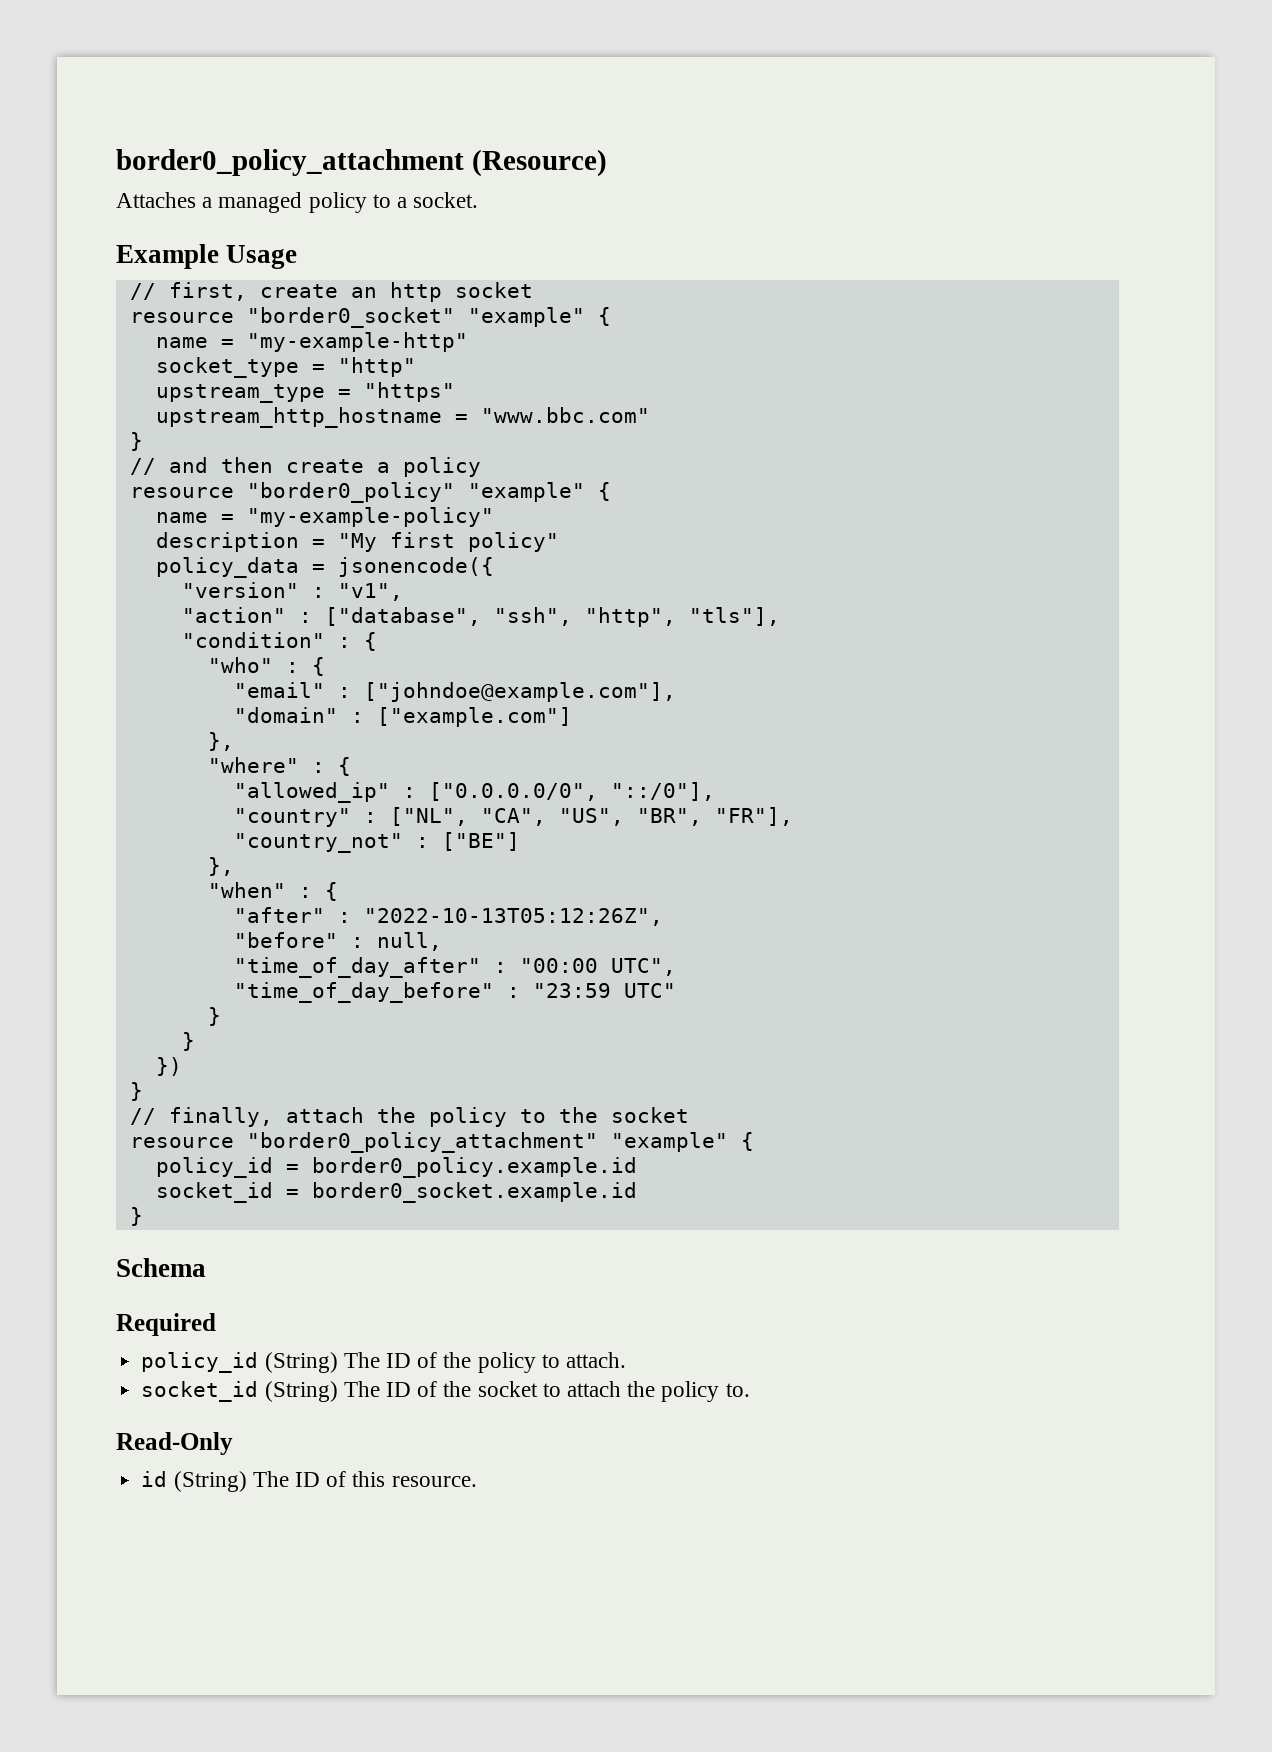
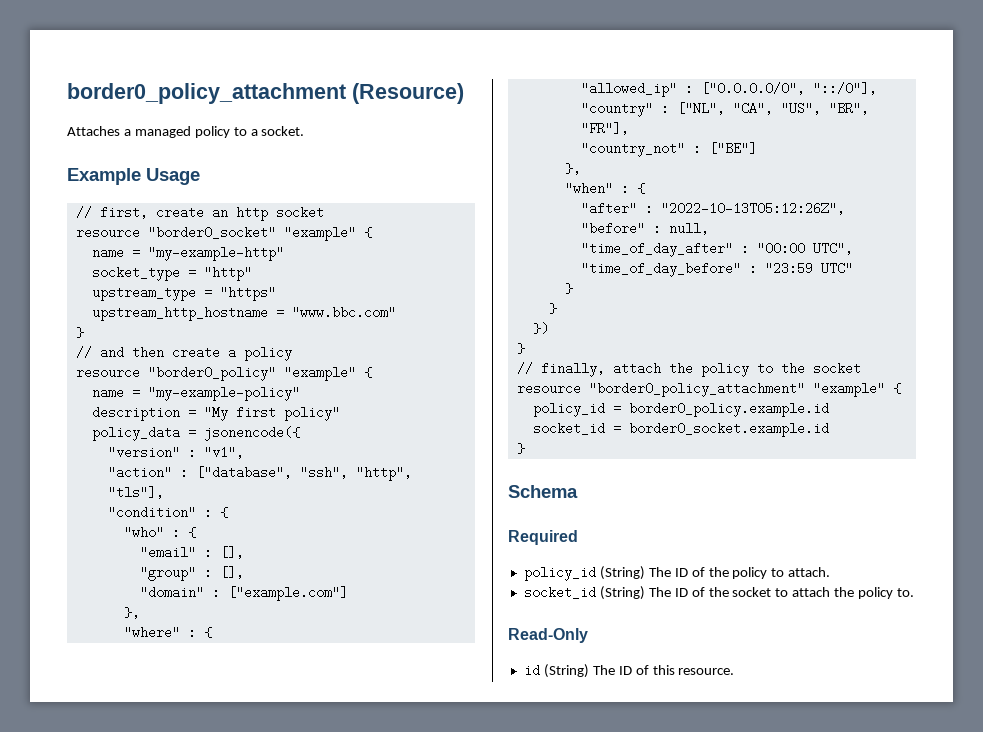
[363,682,676,702] ["johndoe@example.com"], -> [219,546,244,559] [139,566,244,581] [], // "group" : [],

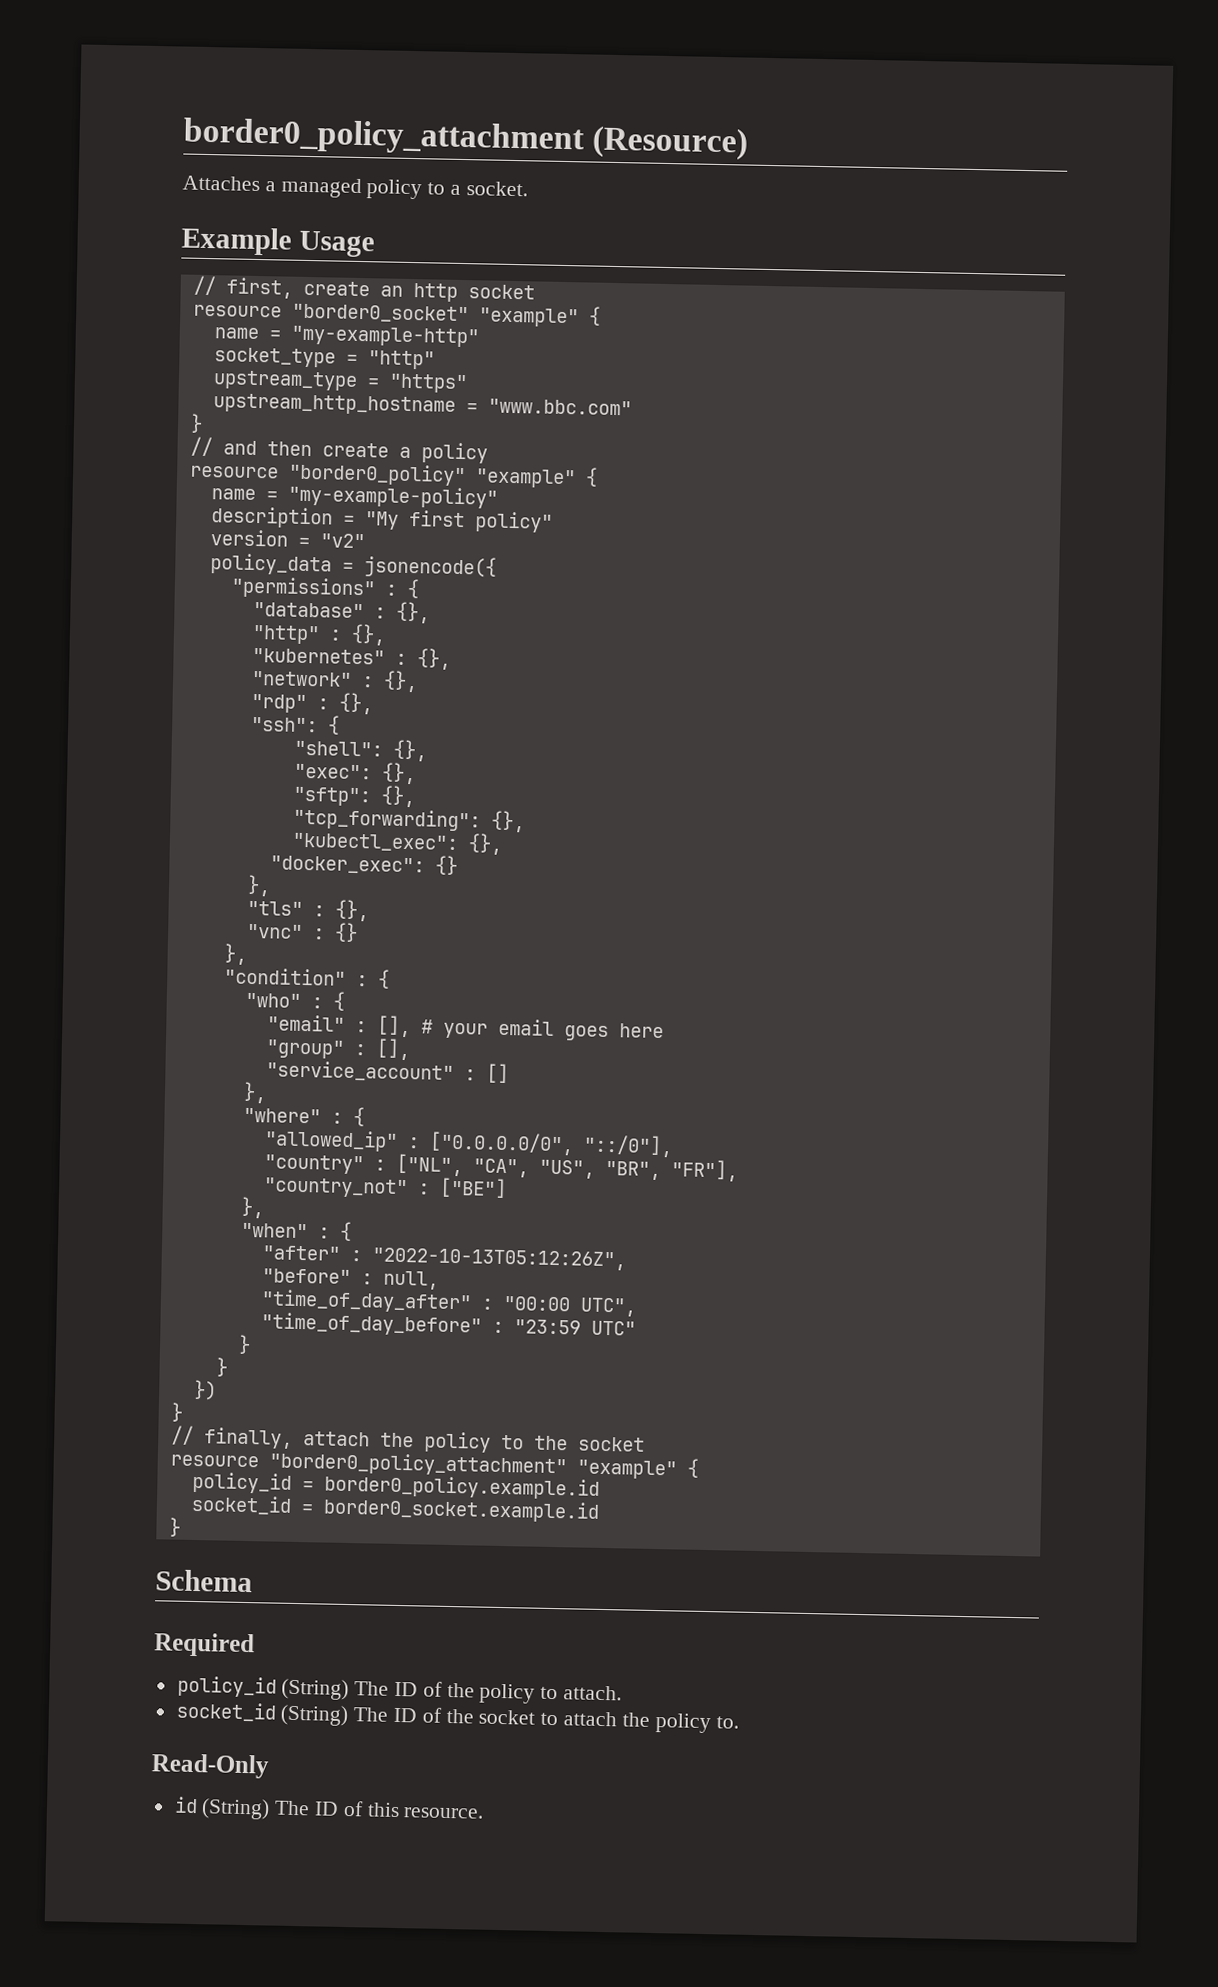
(340, 413) none -> [209,529,365,549] // version = "v2"
[107,446,244,459] [107,466,412,481] [107,486,164,499] "version" : "v1", // "action" : ["database", "ssh", "http", "tls"], -> [230,576,420,600] [252,601,430,624] [251,623,386,646] [251,647,451,670] [250,670,418,693] [250,692,373,715] [250,715,340,735] [293,739,427,762] [293,762,416,785] [292,785,416,808] [292,807,525,833] [291,832,503,855] [269,855,458,876] [246,874,271,897] [246,899,369,922] [246,922,358,943] [223,943,247,965] "permissions" : { // "database" : {}, // "http" : {}, // "kubernetes" : {}, // "network" : {}, // "rdp" : {}, // "ssh": { // "shell": {}, // "exec": {}, // "sftp": {}, // "tcp_forwarding": {}, // "kubectl_exec": {}, // "docker_exec": {} // }, // "tls" : {}, // "vnc" : {} // },
(244, 552) none -> [420,1018,664,1041] # your email goes here
[139,586,348,601] "domain" : ["example.com"] -> [265,1060,509,1084] "service_account" : []

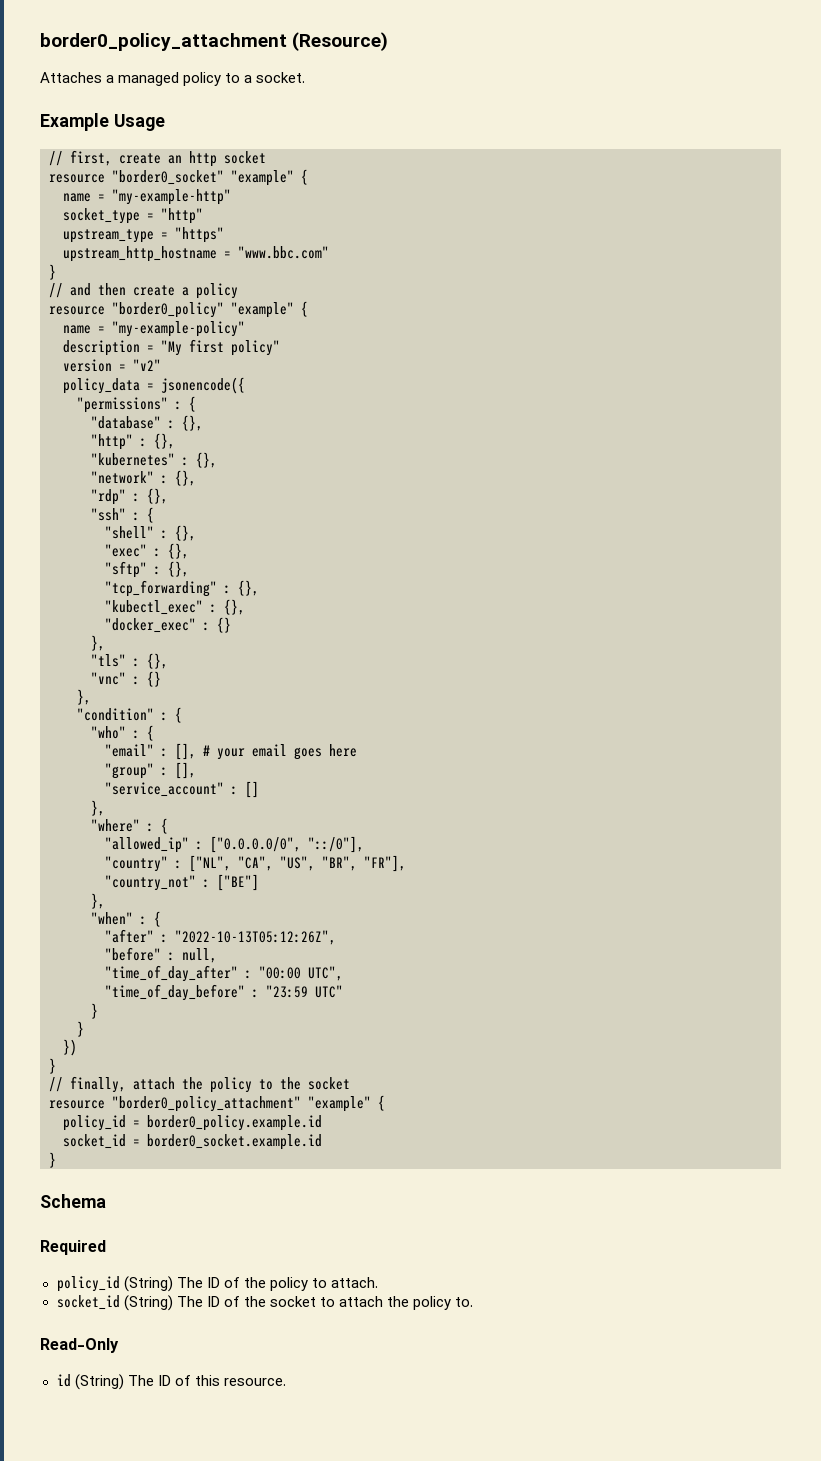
[250,715,340,735] [293,739,427,762] [293,762,416,785] [292,785,416,808] [292,807,525,833] [291,832,503,855] [269,855,425,875] "ssh": { // "shell": {}, // "exec": {}, // "sftp": {}, // "tcp_forwarding": {}, // "kubectl_exec": {}, // "docker_exec": -> [91,507,154,523] [105,525,196,541] [105,543,189,559] [105,561,189,578] [105,580,259,597] [105,599,245,615] [105,618,210,633] "ssh" : { // "shell" : {}, // "exec" : {}, // "sftp" : {}, // "tcp_forwarding" : {}, // "kubectl_exec" : {}, // "docker_exec" :

